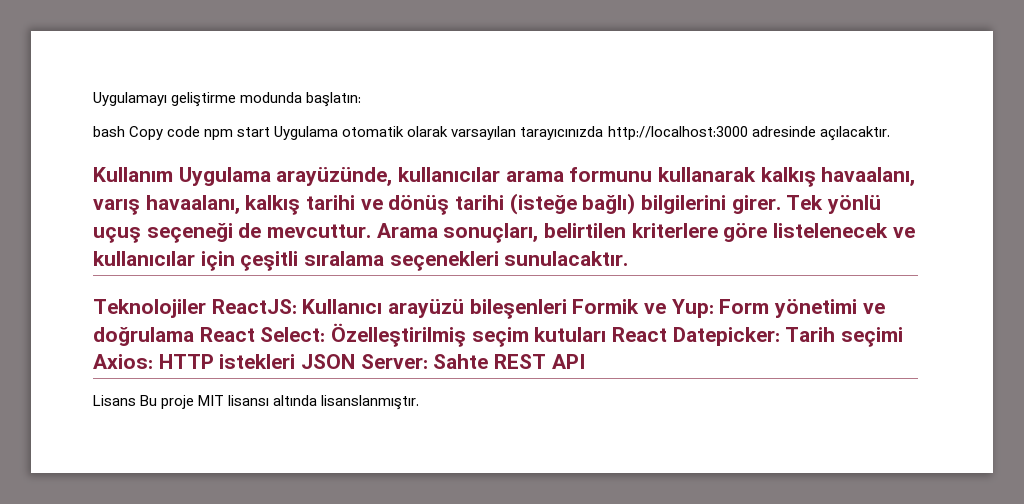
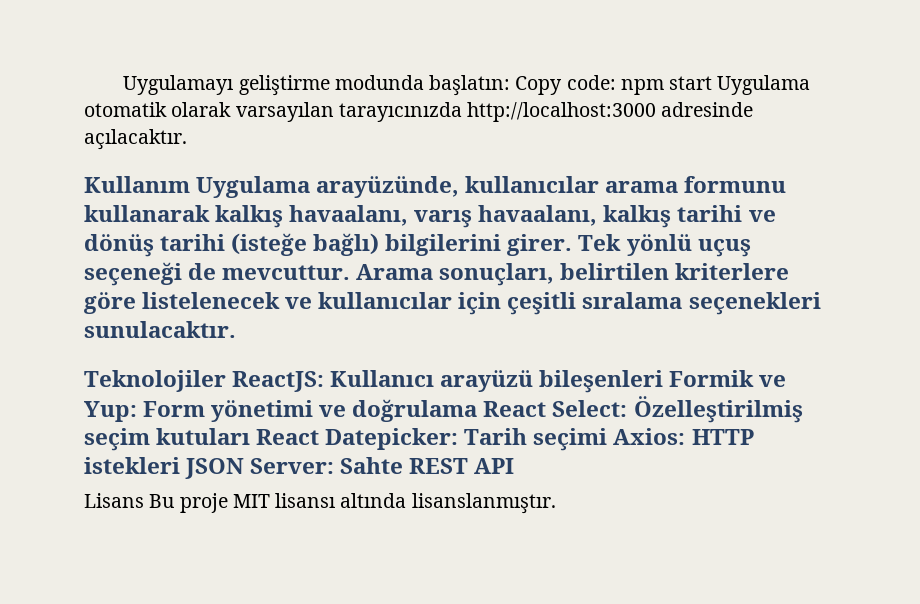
[93,126,201,140] // bash Copy code -> [515,75,616,95] Copy code:

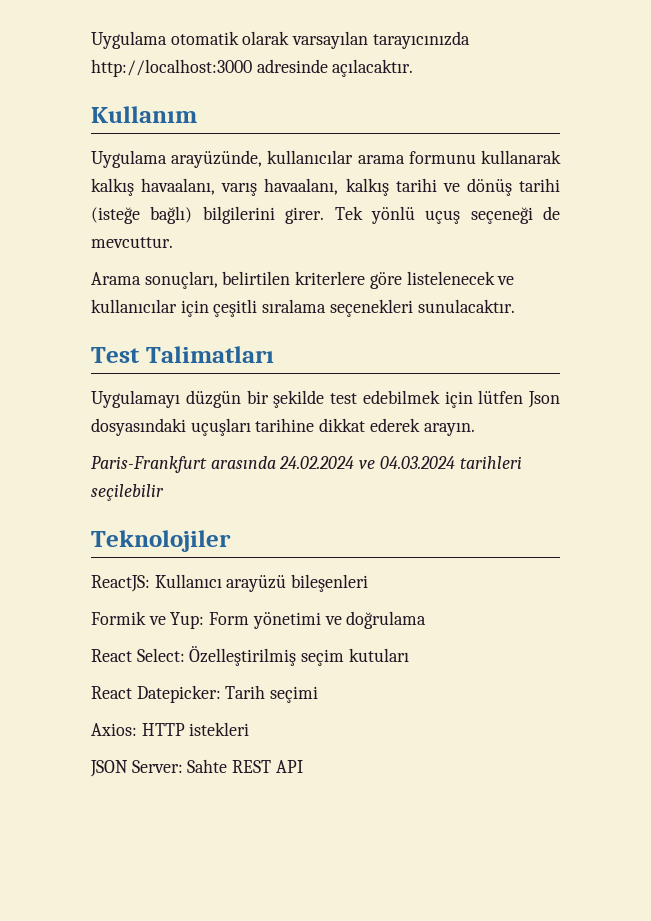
[123,75,713,96] Uygulamayı geliştirme modunda başlatın: Copy code: npm start -> (91, 40) none
(190, 184) none -> (197, 114) //
(351, 272) none -> (173, 242) //
(236, 329) none -> [91,346,274,363] [91,390,560,408] [91,418,475,436] [91,456,522,473] [91,484,164,501] // Test Talimatları // Uygulamayı düzgün bir şekilde test edebilmek için lütfen Json dosyasındaki uçuşları tarihine dikkat ederek arayın. // Paris-Frankfurt arasında 24.02.2024 ve 04.03.2024 tarihleri seçilebilir
(226, 381) none -> (231, 541) //
(664, 381) none -> (369, 583) //
(478, 410) none -> (427, 620) //
(251, 436) none -> (409, 655) //
(608, 439) none -> (319, 694) //
(180, 465) none -> (250, 729) //
[84,493,556,514] // Lisans Bu proje MIT lisansı altında lisanslanmıştır. -> (303, 766) none

